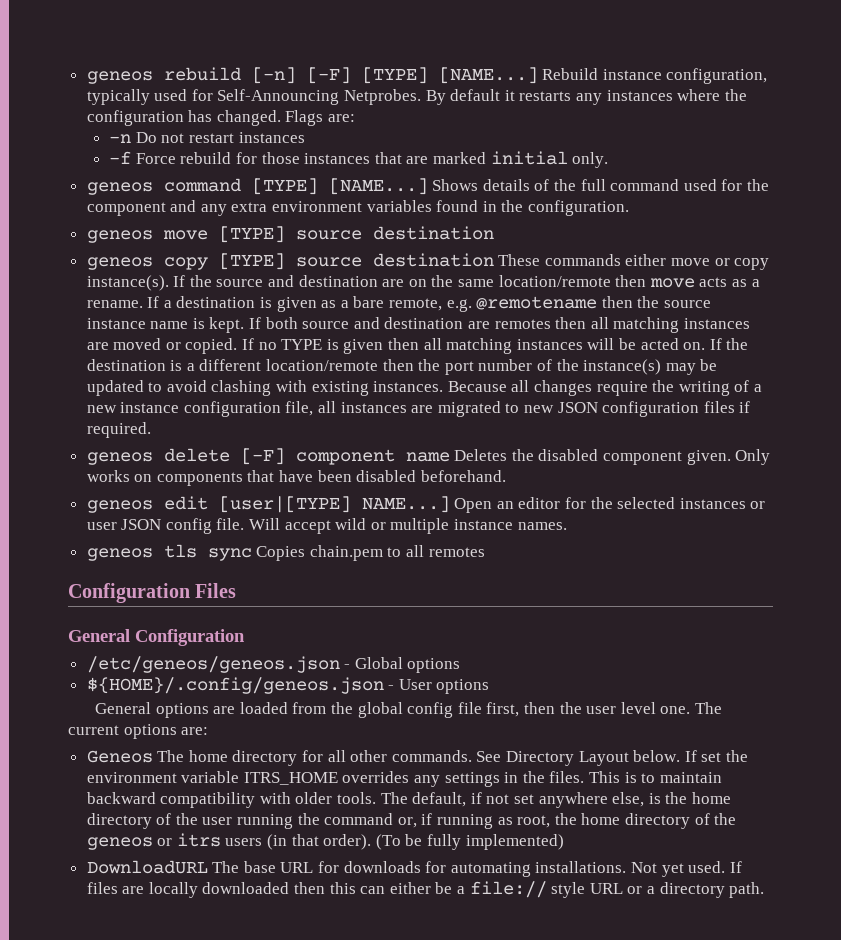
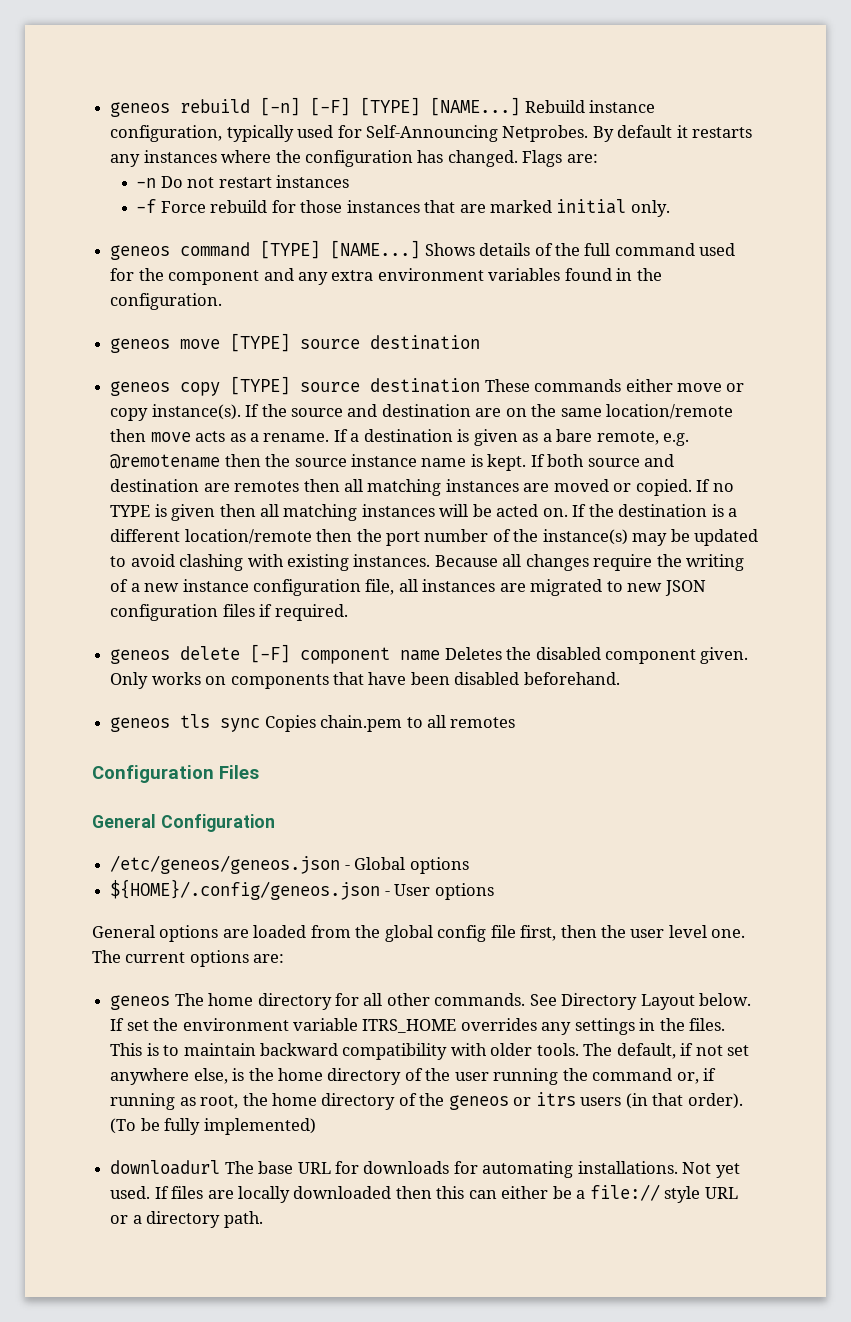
[86,496,766,513] [86,518,567,534] // geneos edit [user|[TYPE] NAME...] Open an editor for the selected instances or user JSON config file. Will accept wild or multiple instance names. -> (620, 678) none
[86,750,153,763] Geneos -> [110,995,171,1010] geneos
[86,860,208,874] DownloadURL -> [110,1160,221,1175] downloadurl

